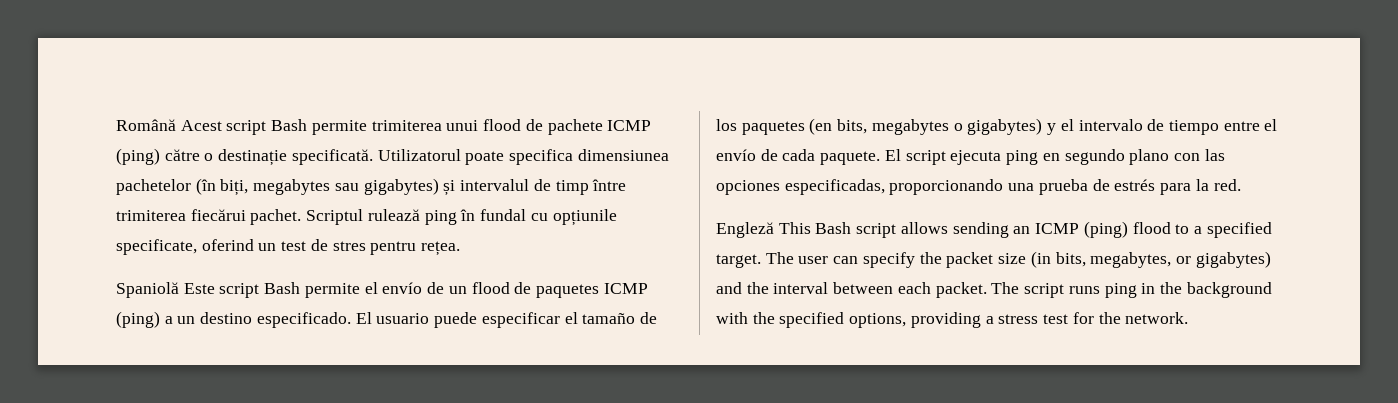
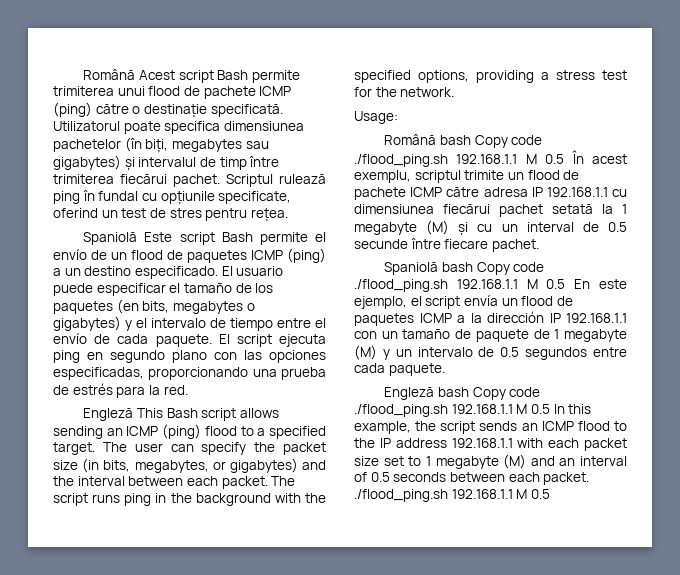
(1189, 318) none -> [354,111,398,124] [384,134,543,148] [354,150,627,167] [354,170,580,183] [354,187,627,200] [354,204,627,217] [354,220,627,236] [354,238,539,252] [384,262,545,275] [354,279,627,292] [354,295,573,309] [354,311,627,326] [354,329,627,342] [354,345,627,360] [354,363,445,376] [384,387,541,400] [354,404,592,417] [354,421,627,434] [354,438,627,451] [354,454,627,469] [354,472,590,485] [354,489,550,502] // Usage: // Română bash Copy code ./flood_ping.sh 192.168.1.1 M 0.5 În acest exemplu, scriptul trimite un flood de pachete ICMP către adresa IP 192.168.1.1 cu dimensiunea fiecărui pachet setată la 1 megabyte (M) și cu un interval de 0.5 secunde între fiecare pachet. // Spaniolă bash Copy code ./flood_ping.sh 192.168.1.1 M 0.5 En este ejemplo, el script envía un flood de paquetes ICMP a la dirección IP 192.168.1.1 con un tamaño de paquete de 1 megabyte (M) y un intervalo de 0.5 segundos entre cada paquete. // Engleză bash Copy code ./flood_ping.sh 192.168.1.1 M 0.5 In this example, the script sends an ICMP flood to the IP address 192.168.1.1 with each packet size set to 1 megabyte (M) and an interval of 0.5 seconds between each packet. ./flood_ping.sh 192.168.1.1 M 0.5

